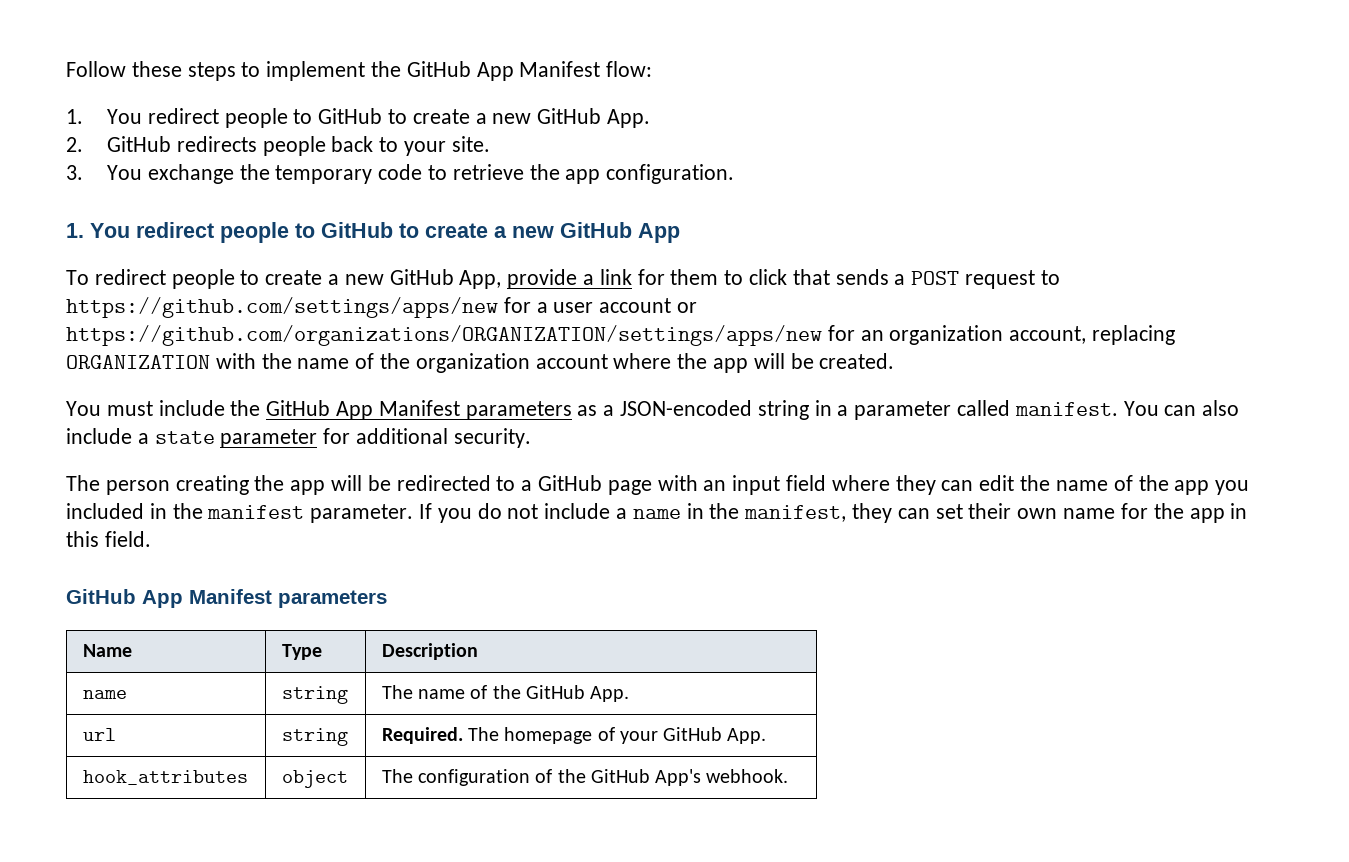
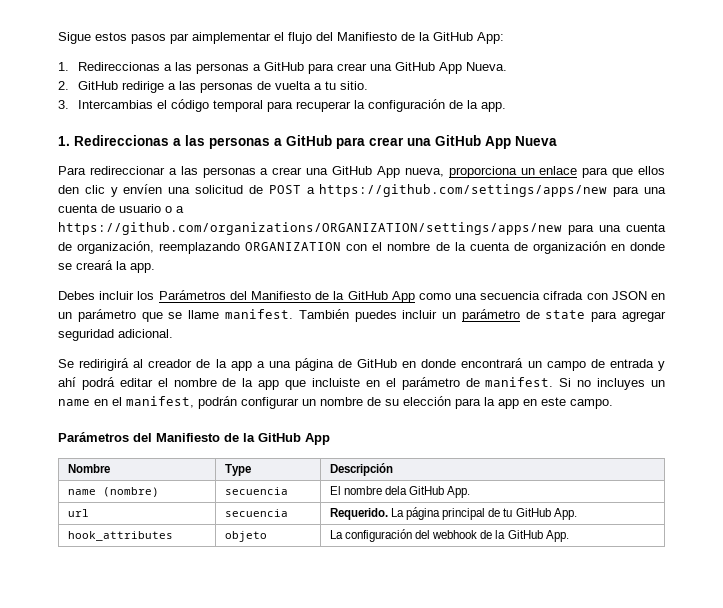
[66,61,653,81] [66,108,651,128] [66,136,490,156] [66,164,735,184] [66,222,680,243] [66,269,1060,289] [66,297,698,318] [66,325,1176,346] [66,353,895,373] [66,400,1240,420] [66,428,531,448] [66,475,1250,495] [66,503,1248,523] [66,531,151,547] [66,589,387,608] [82,644,132,657] Follow these steps to implement the GitHub App Manifest flow: // 1. You redirect people to GitHub to create a new GitHub App. // 2. GitHub redirects people back to your site. // 3. You exchange the temporary code to retrieve the app configuration. // 1. You redirect people to GitHub to create a new GitHub App // To redirect people to create a new GitHub App, provide a link for them to click that sends a POST request to https://github.com/settings/apps/new for a user account or https://github.com/organizations/ORGANIZATION/settings/apps/new for an organization account, replacing ORGANIZATION with the name of the organization account where the app will be created. // You must include the GitHub App Manifest parameters as a JSON-encoded string in a parameter called manifest. You can also include a state parameter for additional security. // The person creating the app will be redirected to a GitHub page with an input field where they can edit the name of the app you included in the manifest parameter. If you do not include a name in the manifest, they can set their own name for the app in this field. // GitHub App Manifest parameters // Name -> [58,32,504,44] [58,62,508,74] [58,81,369,93] [58,99,507,112] [58,135,557,149] [58,166,665,178] [58,184,666,197] [58,204,184,213] [58,222,666,235] [58,241,666,254] [58,260,155,273] [58,290,665,303] [58,309,666,322] [58,329,173,341] [58,358,665,371] [58,377,666,390] [58,396,613,409] [58,432,330,445] [67,464,110,473] Sigue estos pasos par aimplementar el flujo del Manifiesto de la GitHub App: // 1. Redireccionas a las personas a GitHub para crear una GitHub App Nueva. // 2. GitHub redirige a las personas de vuelta a tu sitio. // 3. Intercambias el código temporal para recuperar la configuración de la app. // 1. Redireccionas a las personas a GitHub para crear una GitHub App Nueva // Para redireccionar a las personas a crear una GitHub App nueva, proporciona un enlace para que ellos den clic y envíen una solicitud de POST a https://github.com/settings/apps/new para una cuenta de usuario o a https://github.com/organizations/ORGANIZATION/settings/apps/new para una cuenta de organización, reemplazando ORGANIZATION con el nombre de la cuenta de organización en donde se creará la app. // Debes incluir los Parámetros del Manifiesto de la GitHub App como una secuencia cifrada con JSON en un parámetro que se llame manifest. También puedes incluir un parámetro de state para agregar seguridad adicional. // Se redirigirá al creador de la app a una página de GitHub en donde encontrará un campo de entrada y ahí podrá editar el nombre de la app que incluiste en el parámetro de manifest. Si no incluyes un name en el manifest, podrán configurar un nombre de su elección para la app en este campo. // Parámetros del Manifiesto de la GitHub App // Nombre
[381,643,478,660] [82,690,127,699] [281,686,348,704] [381,685,630,702] [82,728,116,741] [281,728,348,746] [381,727,767,744] [82,770,248,785] [281,770,348,788] [381,769,789,786] Description // name | string | The name of the GitHub App. // url | string | Required. The homepage of your GitHub App. // hook_attributes | object | The configuration of the GitHub App's webhook. -> [329,463,393,476] [67,487,159,497] [224,487,288,495] [329,486,471,498] [67,509,89,517] [224,509,288,517] [329,507,577,520] [67,531,173,541] [224,531,267,542] [329,529,569,542] Descripción // name (nombre) | secuencia | El nombre dela GitHub App. // url | secuencia | Requerido. La página principal de tu GitHub App. // hook_attributes | objeto | La configuración del webhook de la GitHub App.

